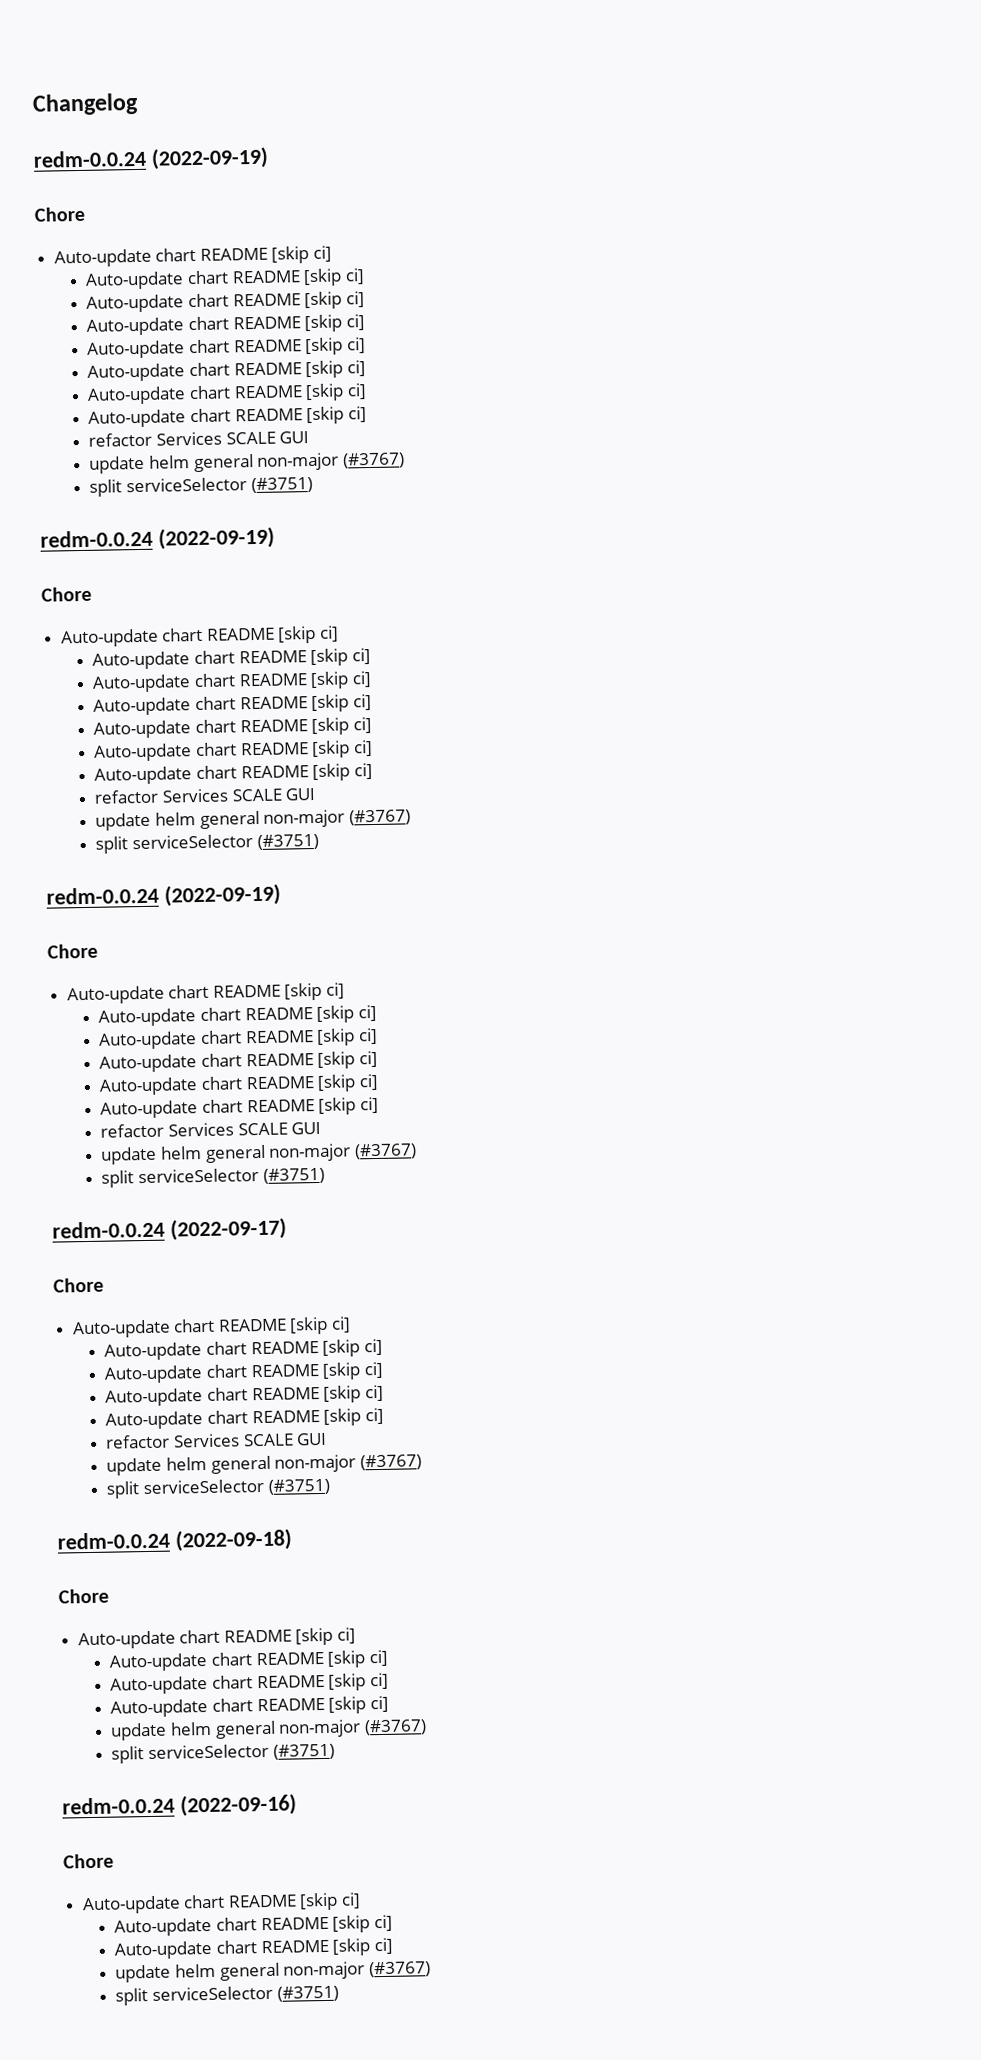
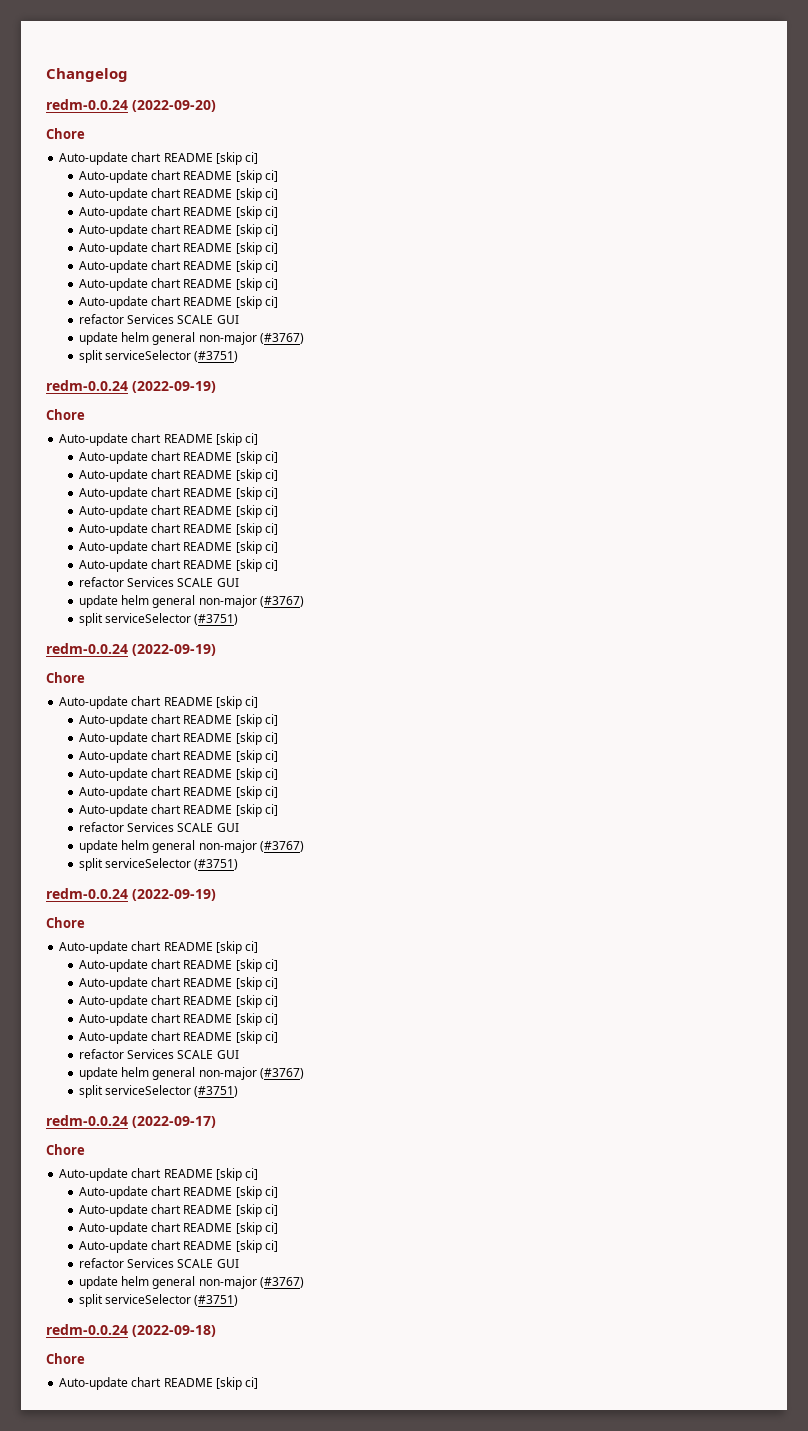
(139, 104) none -> [46,99,216,112] [46,128,85,139] [59,152,259,165] [78,170,278,183] [78,188,278,201] [78,206,278,219] [78,224,278,237] [78,242,278,255] [78,260,278,273] [78,278,278,291] [78,296,278,309] [78,314,239,324] [78,332,304,345] [78,350,239,363] // redm-0.0.24 (2022-09-20) // Chore // Auto-update chart README [skip ci] // Auto-update chart README [skip ci] // Auto-update chart README [skip ci] // Auto-update chart README [skip ci] // Auto-update chart README [skip ci] // Auto-update chart README [skip ci] // Auto-update chart README [skip ci] // Auto-update chart README [skip ci] // Auto-update chart README [skip ci] // refactor Services SCALE GUI // update helm general non-major (#3767) // split serviceSelector (#3751)
[109,1649,388,1672] [110,1672,389,1695] [110,1695,389,1718] [110,1719,427,1741] [111,1743,335,1764] [62,1793,297,1817] [63,1853,114,1869] [81,1892,362,1915] [114,1914,393,1937] [114,1937,393,1960] [115,1961,431,1983] [115,1985,339,2006] // Auto-update chart README [skip ci] // Auto-update chart README [skip ci] // Auto-update chart README [skip ci] // update helm general non-major (#3767) // split serviceSelector (#3751) // redm-0.0.24 (2022-09-16) // Chore // Auto-update chart README [skip ci] // Auto-update chart README [skip ci] // Auto-update chart README [skip ci] // update helm general non-major (#3767) // split serviceSelector (#3751) -> (259, 1383) none

